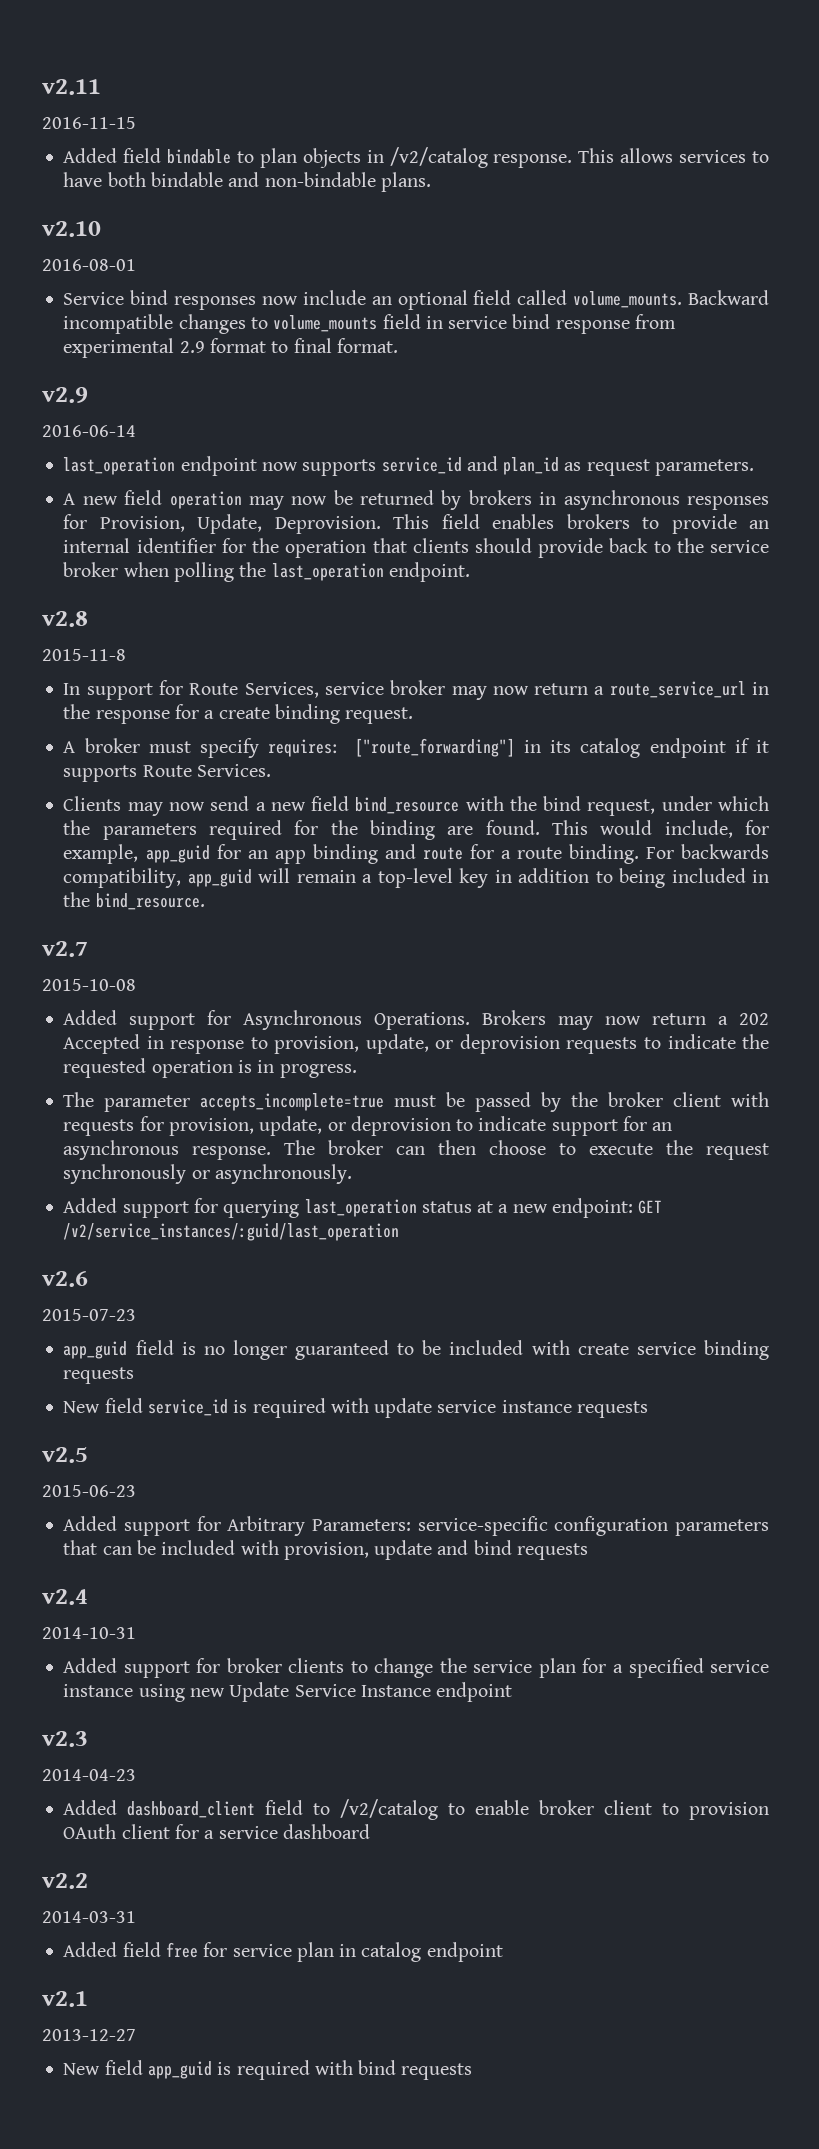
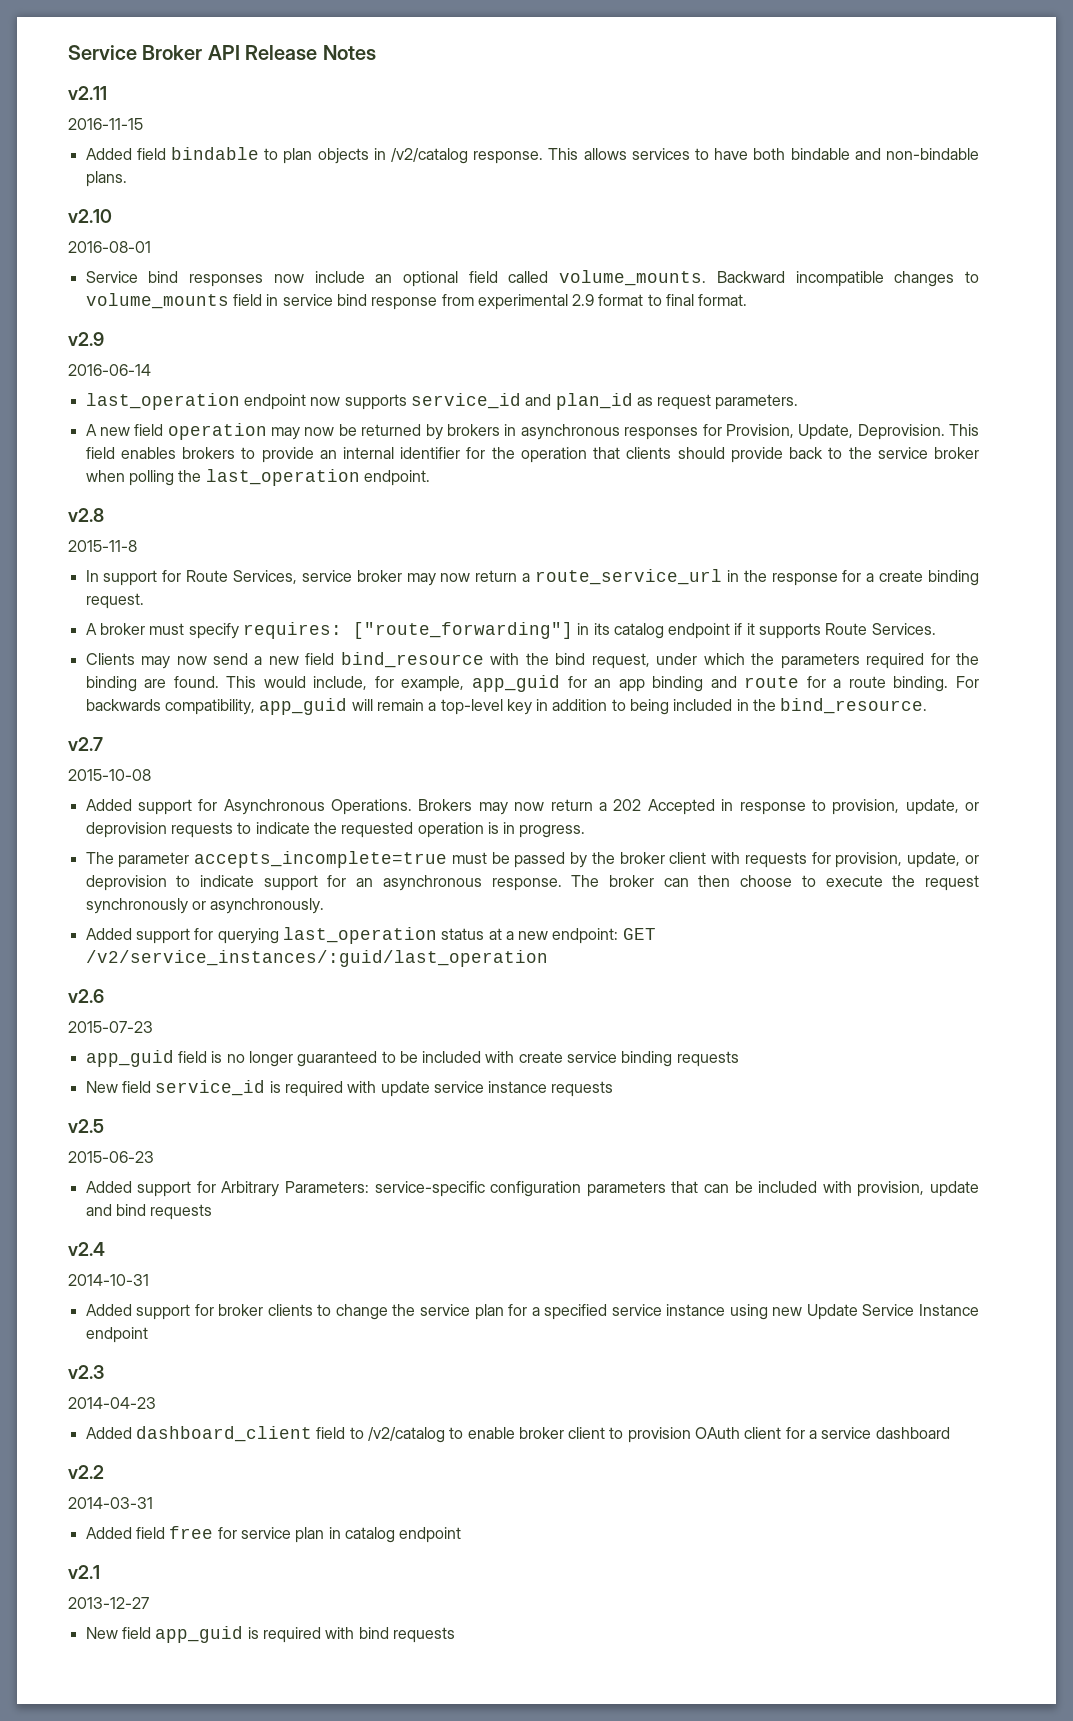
(42, 87) none -> [68,45,376,60] Service Broker API Release Notes //

